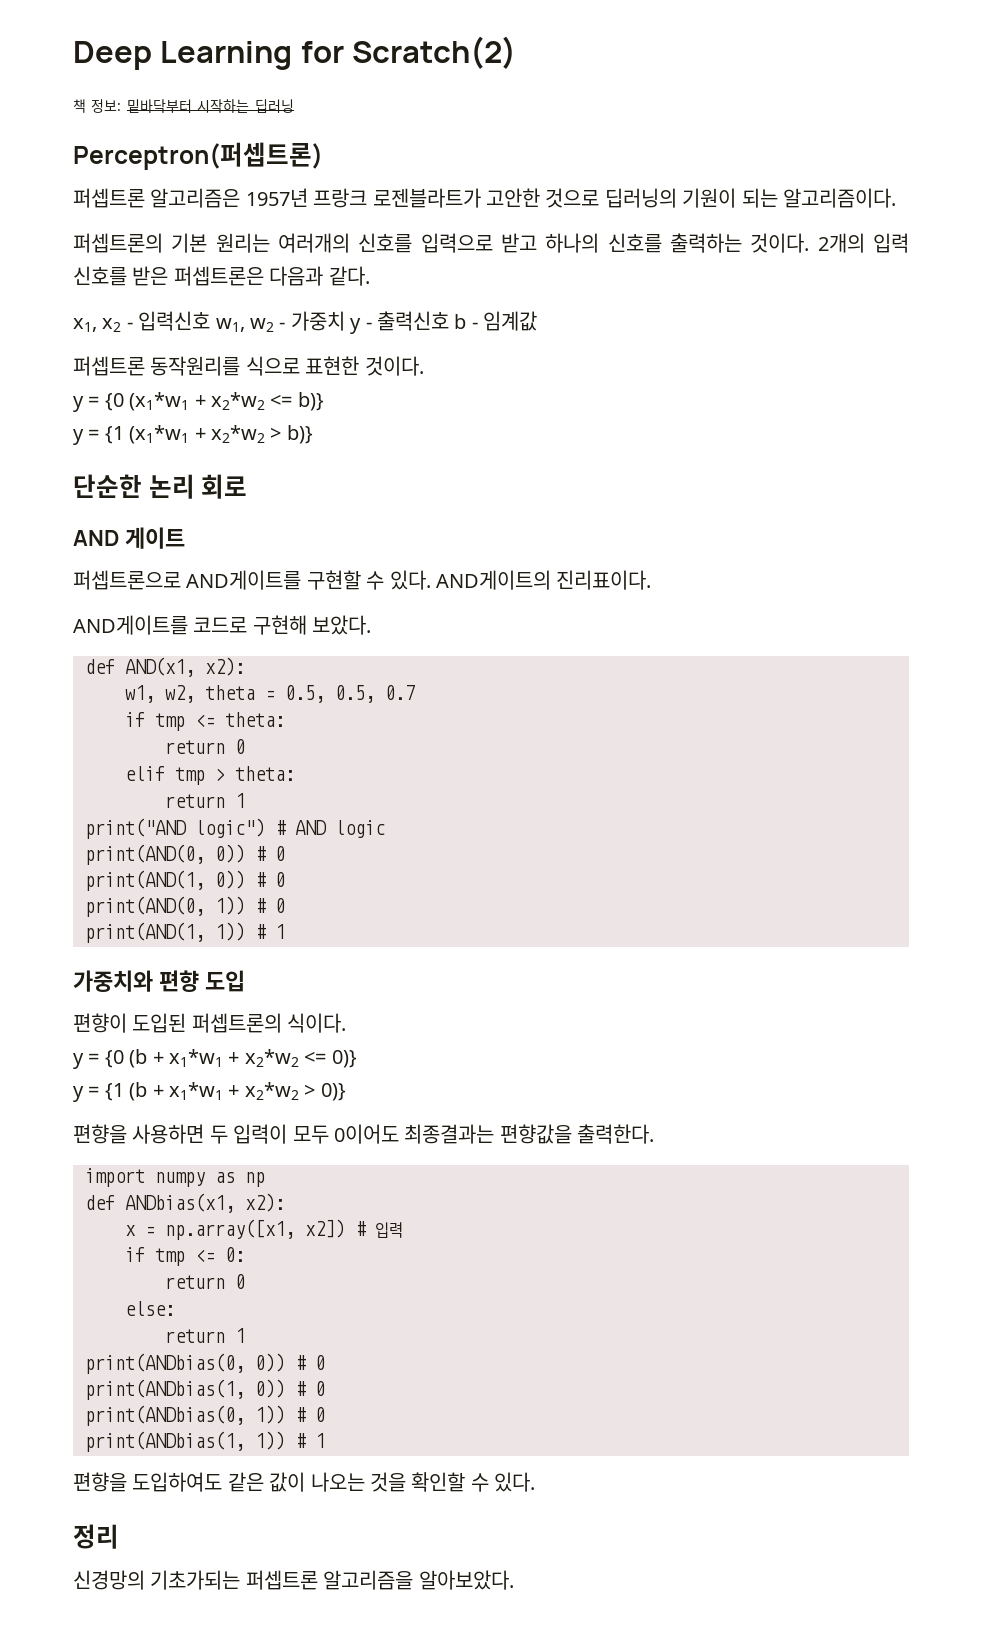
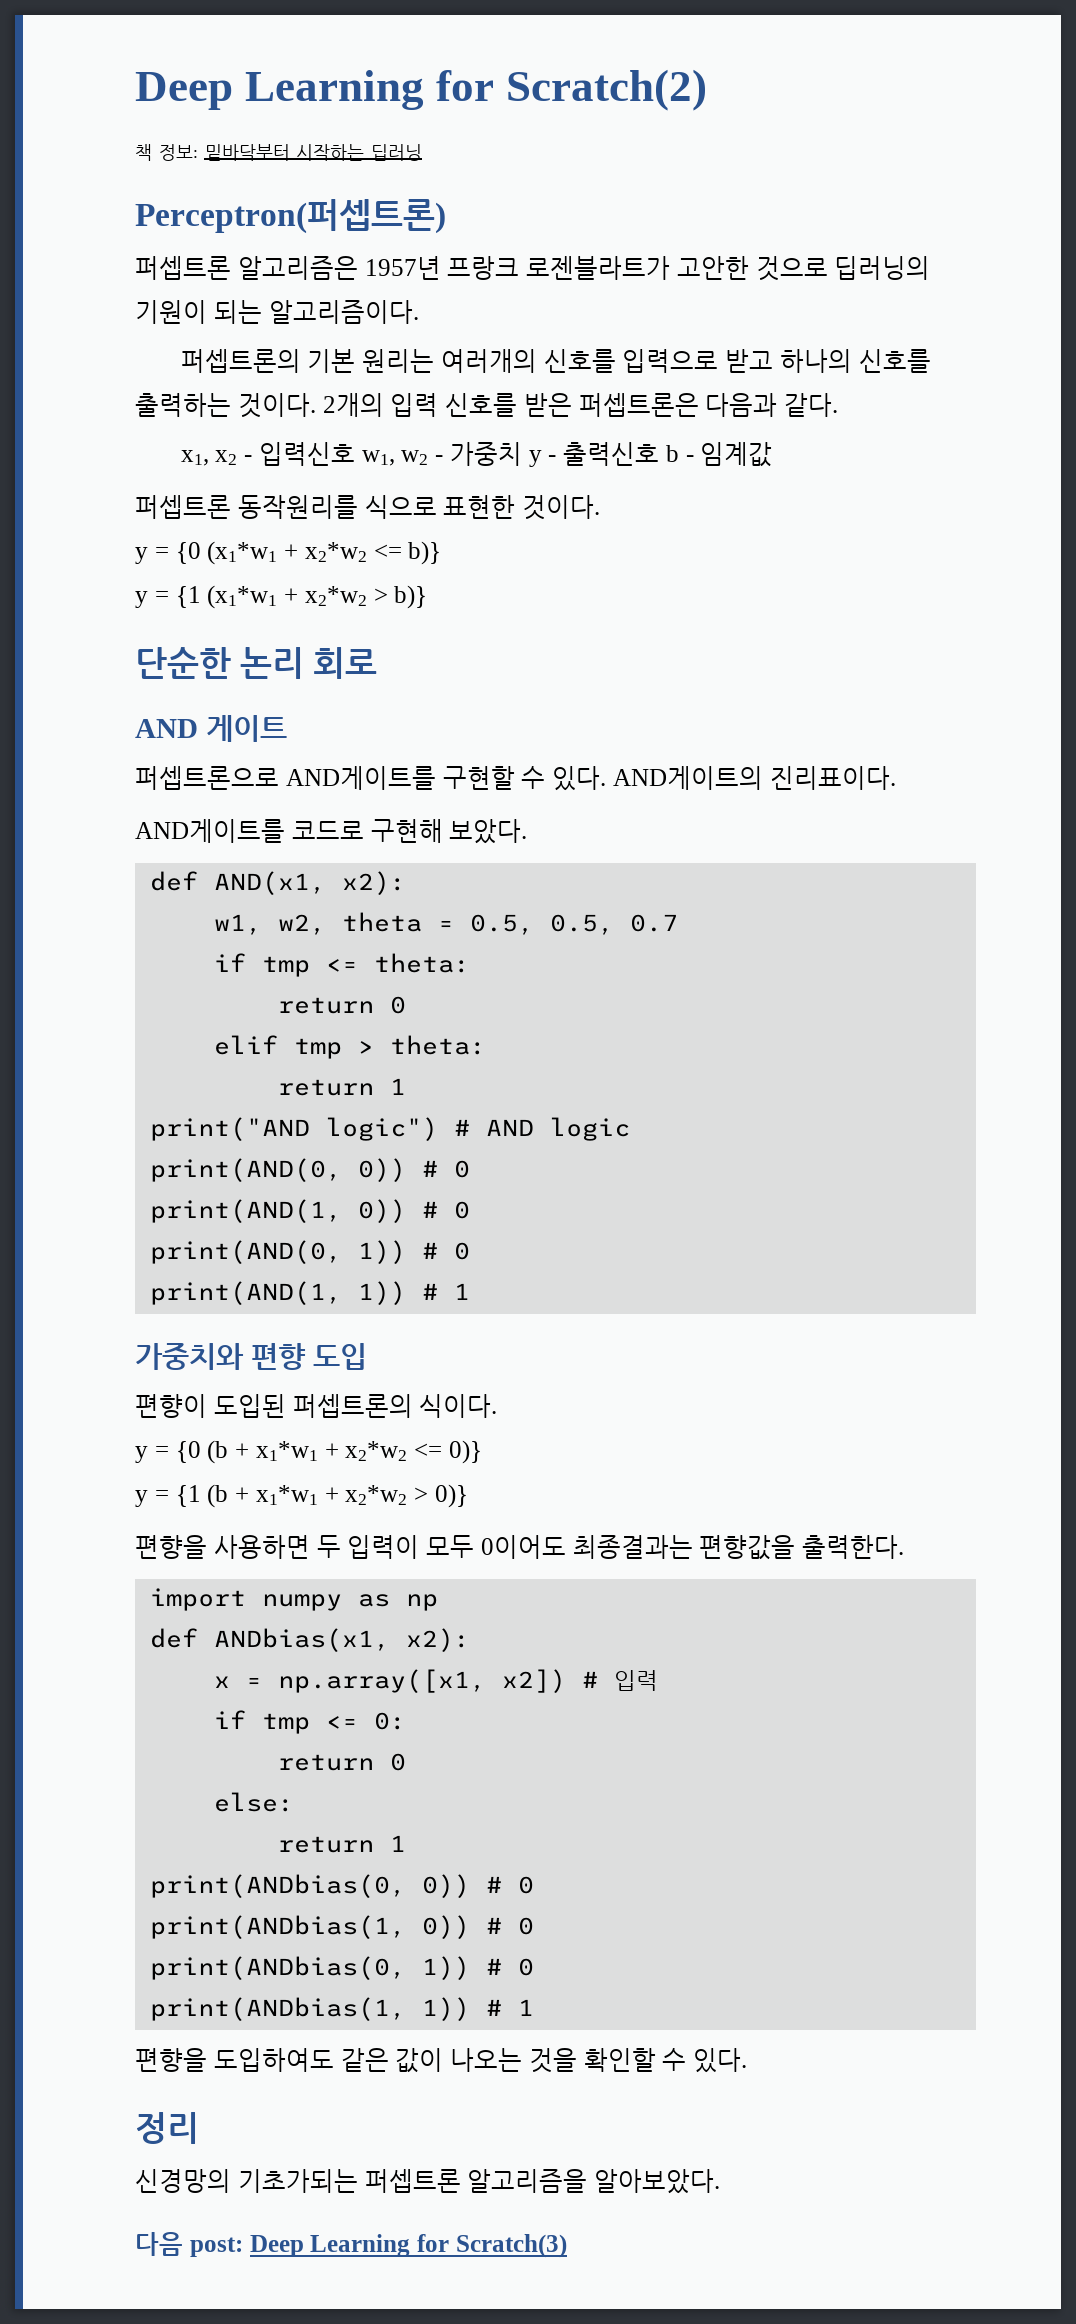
(514, 1580) none -> [135,2232,567,2258] // 다음 post: Deep Learning for Scratch(3)

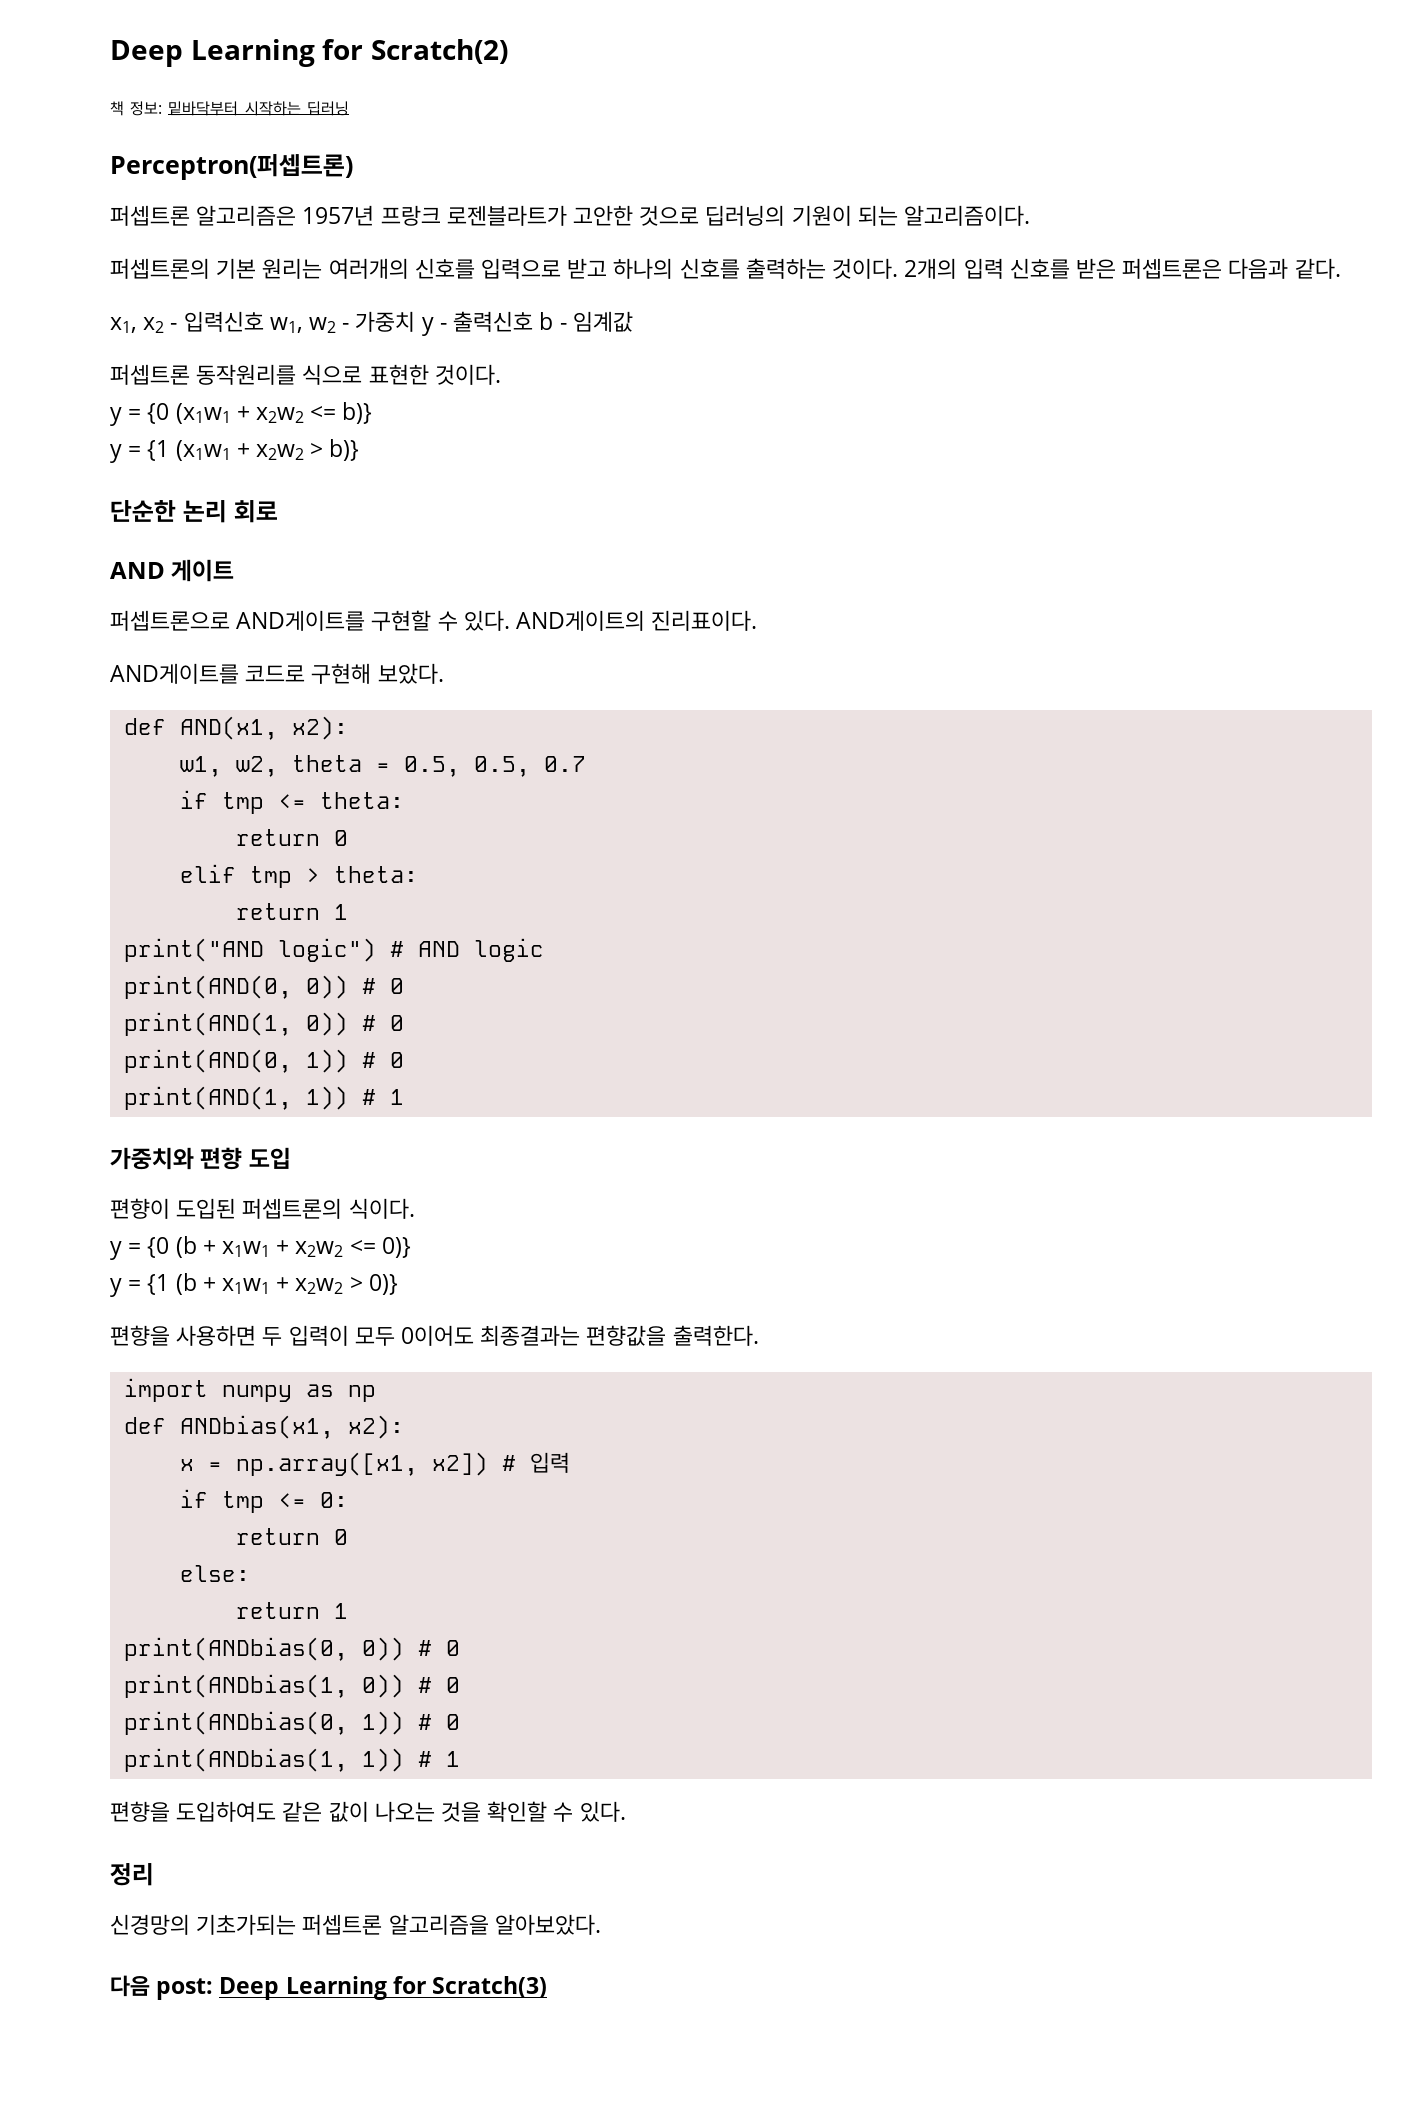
[207,541,367,565] (x1*w1 + x2*w2 -> [175,403,305,424] (x1w1 + x2w2
[207,585,367,609] (x1*w1 + x2*w2 -> [175,440,305,461] (x1w1 + x2w2
[255,1441,408,1461] x1*w1 + x2*w2 -> [222,1240,344,1257] x1w1 + x2w2
[255,1485,408,1505] x1*w1 + x2*w2 -> [222,1277,344,1294] x1w1 + x2w2

